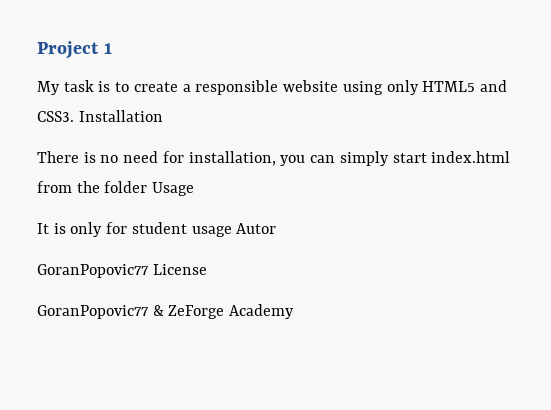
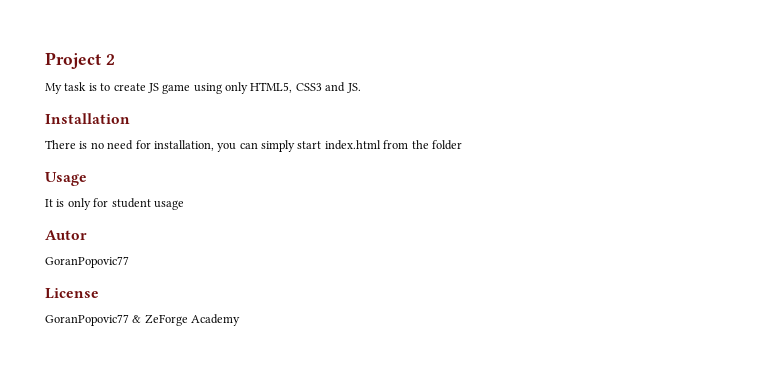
[103,43,112,54] 1 -> [105,54,115,65] 2
[182,80,507,95] [37,111,74,122] a responsible website using only HTML5 and CSS3. -> [147,82,361,94] JS game using only HTML5, CSS3 and JS. //
(148, 187) none -> (462, 145) //
(232, 231) none -> (184, 205) //
(149, 271) none -> (129, 262) //

